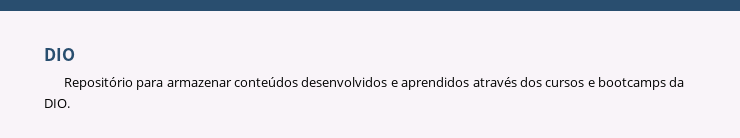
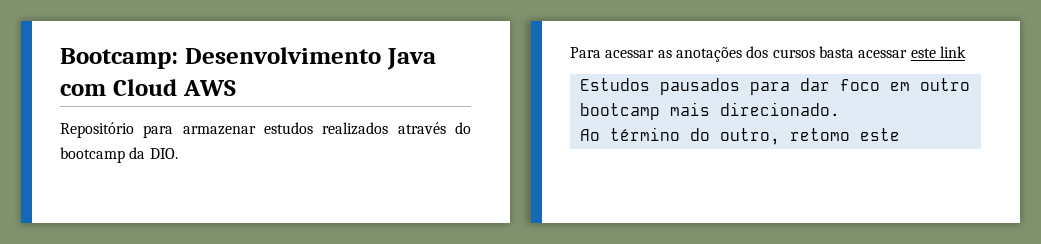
[44,48,75,61] [63,77,685,90] [44,99,70,108] DIO // Repositório para armazenar conteúdos desenvolvidos e aprendidos através dos cursos e bootcamps da DIO. -> [60,47,436,70] [60,79,236,96] [60,122,471,138] [60,147,178,163] [570,46,966,62] [579,78,970,95] [579,102,840,120] [579,127,900,145] Bootcamp: Desenvolvimento Java com Cloud AWS // Repositório para armazenar estudos realizados através do bootcamp da DIO. // Para acessar as anotações dos cursos basta acessar este link // Estudos pausados para dar foco em outro bootcamp mais direcionado. // Ao término do outro, retomo este

